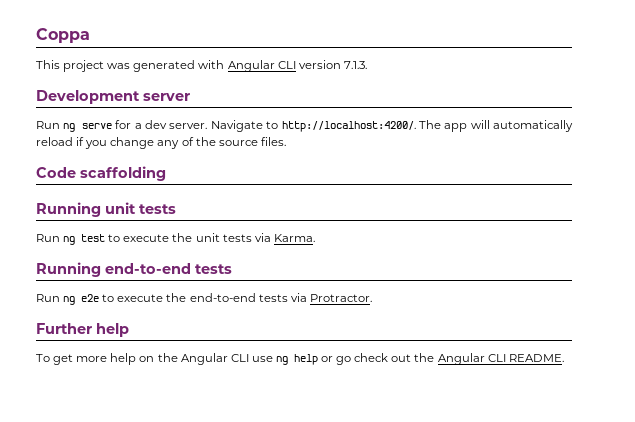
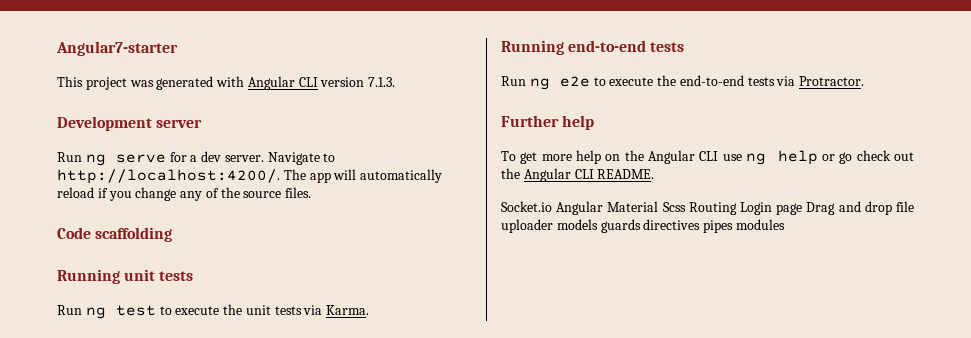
[36,28,90,43] Coppa -> [56,41,178,56] Angular7-starter
(564, 358) none -> [501,201,914,215] [501,219,785,233] // Socket.io Angular Material Scss Routing Login page Drag and drop file uploader models guards directives pipes modules

